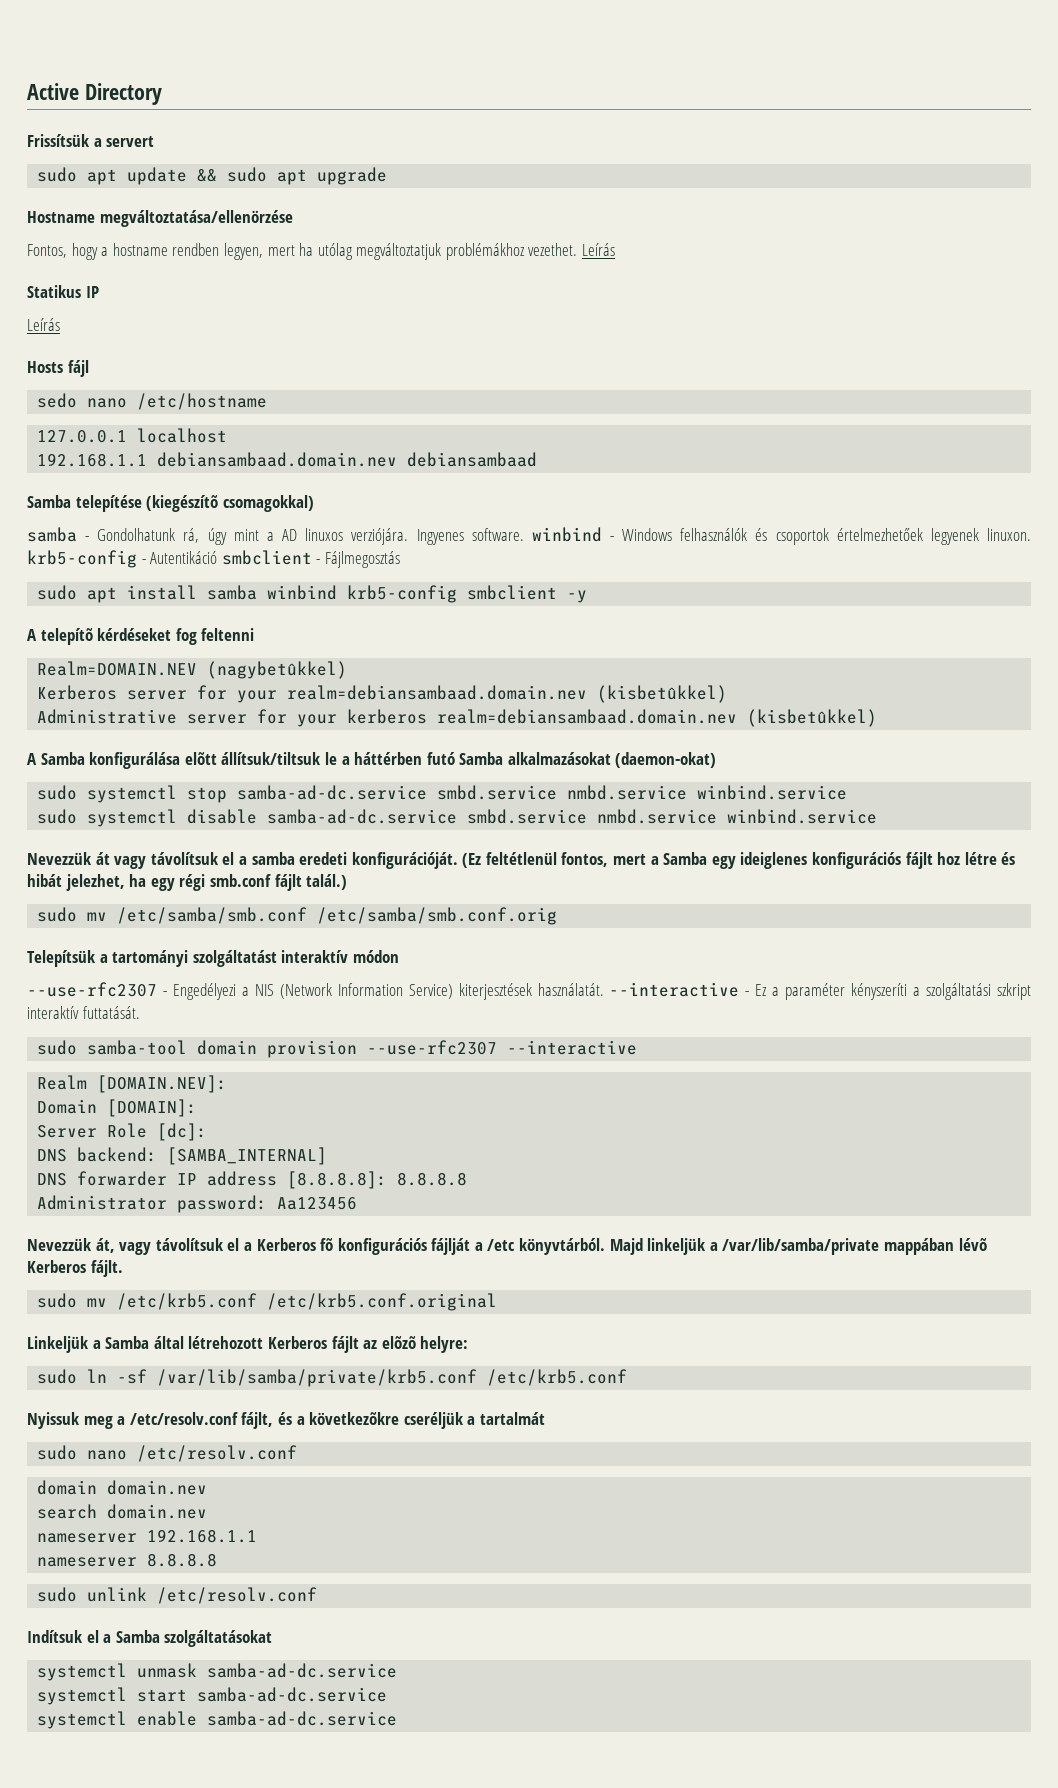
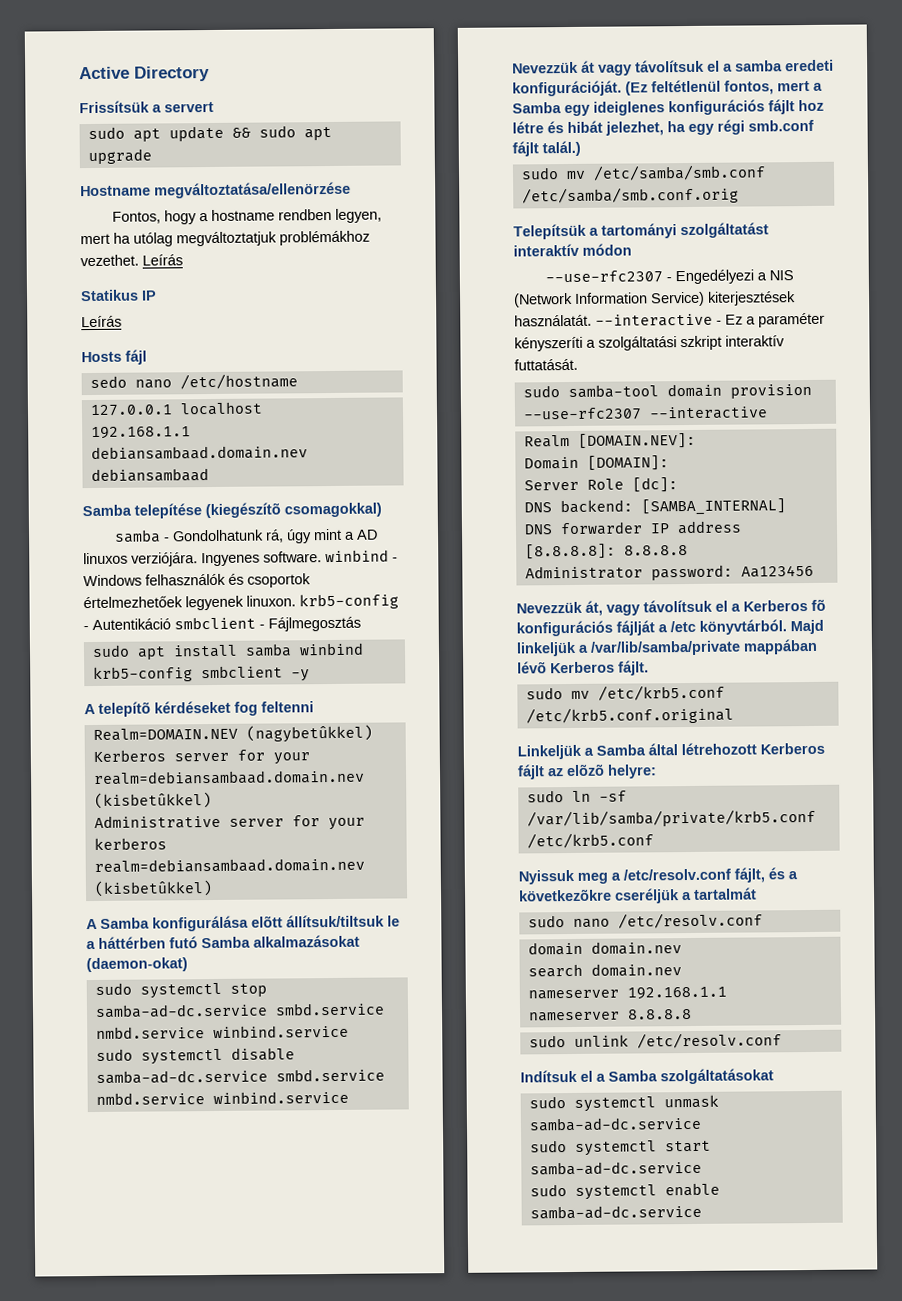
(273, 1638) none -> [528,1096,566,1109] sudo
(398, 1670) none -> [529,1140,567,1153] sudo
(388, 1694) none -> [529,1184,567,1197] sudo

